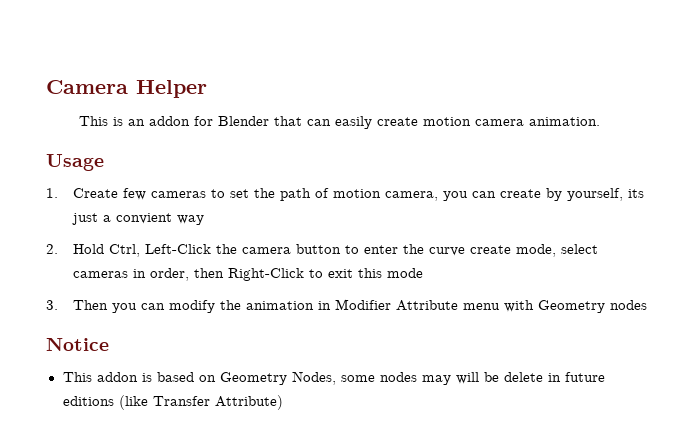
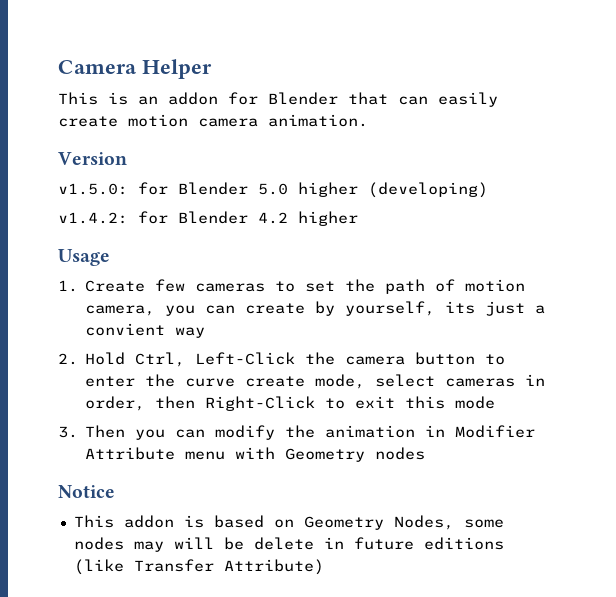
(600, 121) none -> [58,152,127,165] [58,182,488,198] [58,211,358,226] // Version // v1.5.0: for Blender 5.0 higher (developing) // v1.4.2: for Blender 4.2 higher

